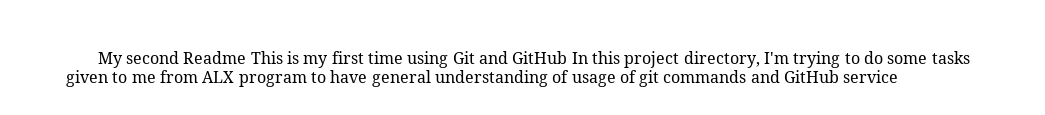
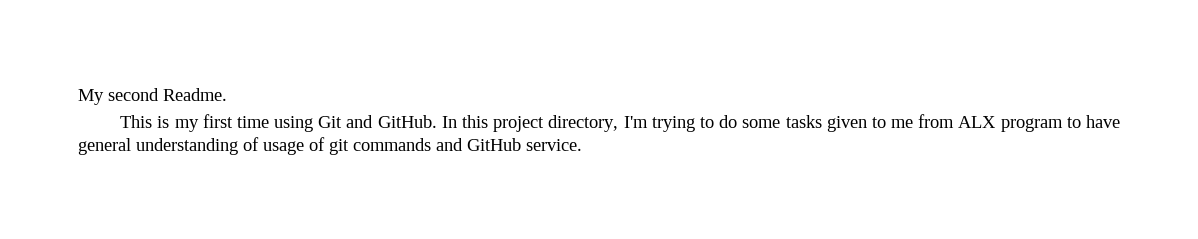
[183,51,247,64] Readme -> [163,88,227,101] Readme. //
[512,51,568,64] GitHub -> [377,115,437,128] GitHub.
[843,70,899,83] service -> [526,139,582,151] service.

